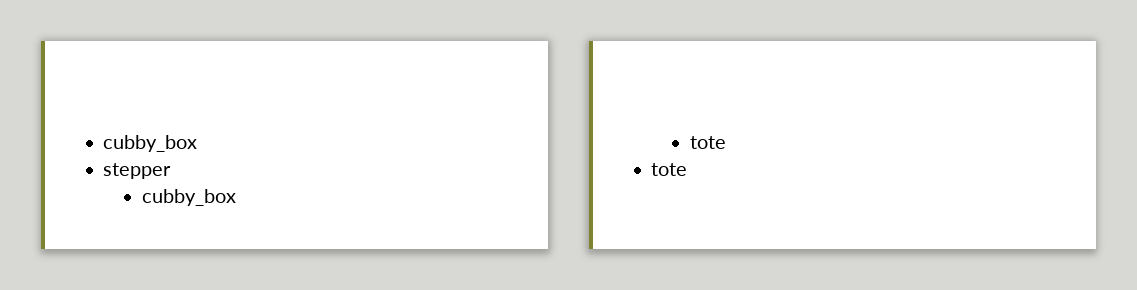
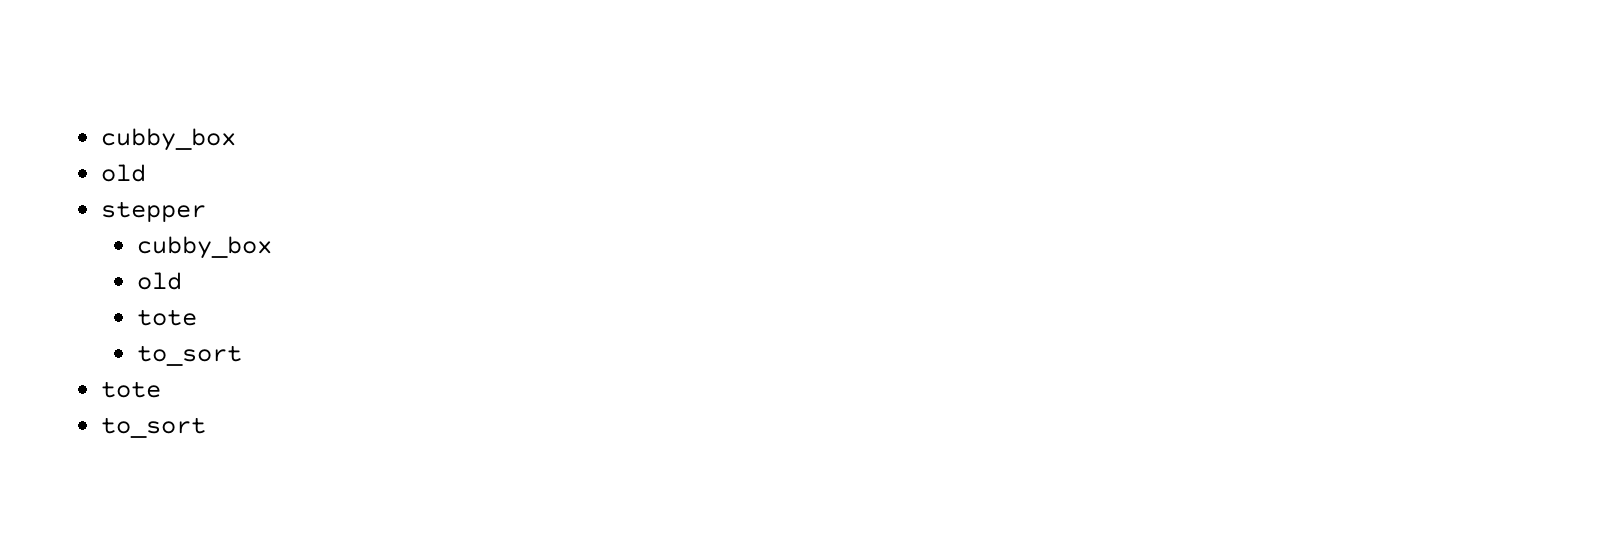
[103,135,198,152] cubby_box -> [101,128,237,151] [101,164,147,182] cubby_box // old
[689,136,726,149] [651,163,688,176] // tote // tote -> [136,272,182,290] [136,309,197,326] [136,345,242,366] [101,381,162,398] [101,417,207,438] // old // tote // to_sort // tote // to_sort

